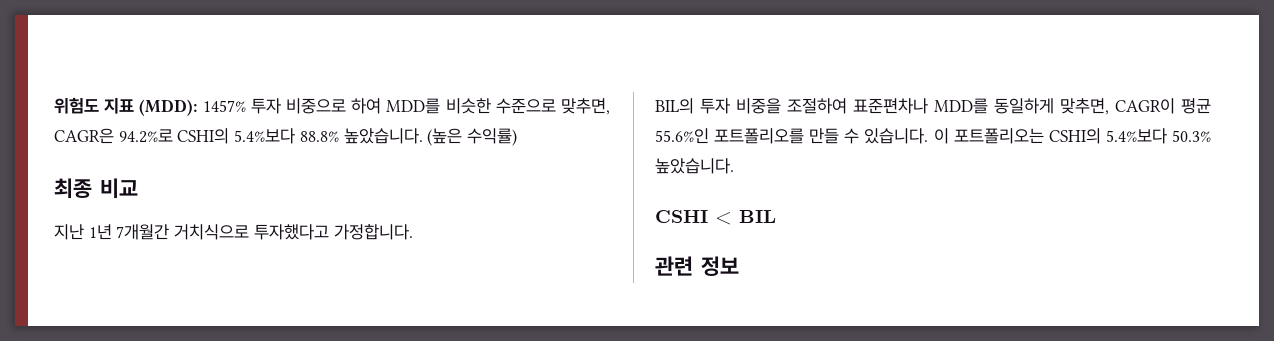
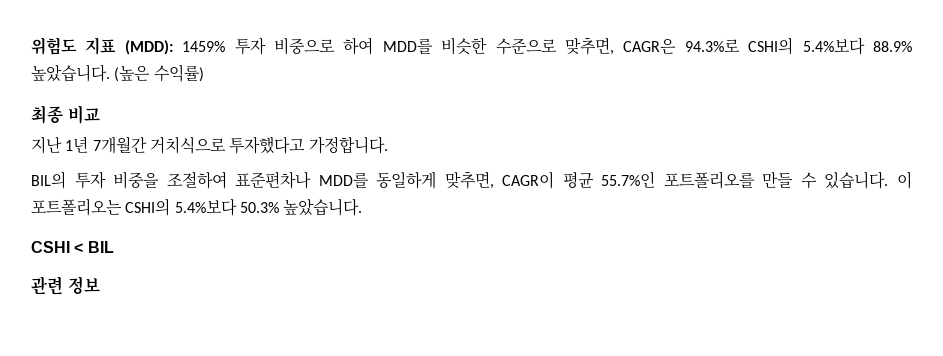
[202,100,246,112] 1457% -> [182,41,226,52] 1459%
[118,128,339,144] 94.2%로 CSHI의 5.4%보다 88.8% -> [684,37,912,55] 94.3%로 CSHI의 5.4%보다 88.9%
[655,128,709,144] 55.6%인 -> [601,171,656,188] 55.7%인

